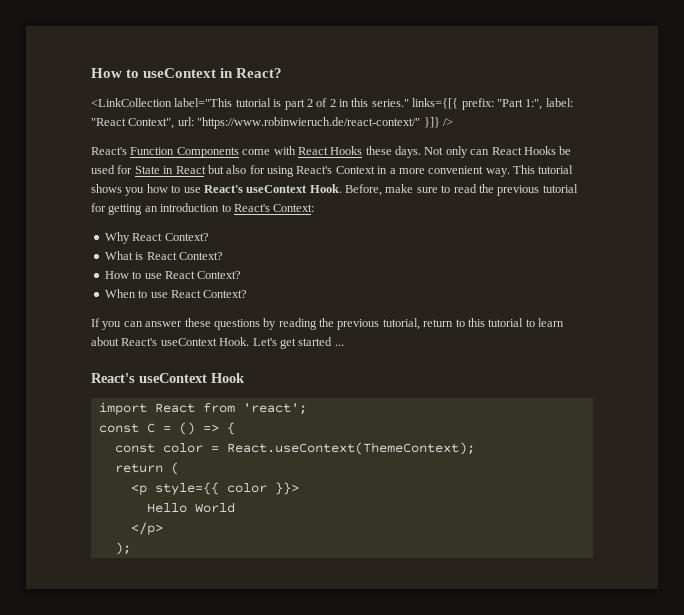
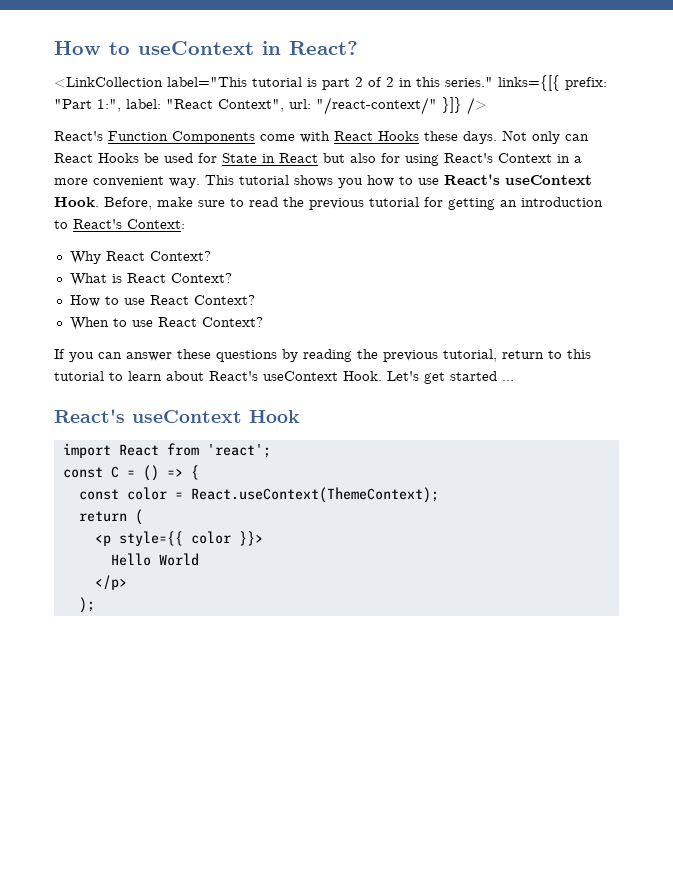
[197,117,421,129] "https://www.robinwieruch.de/react-context/" -> [316,97,437,115] "/react-context/"

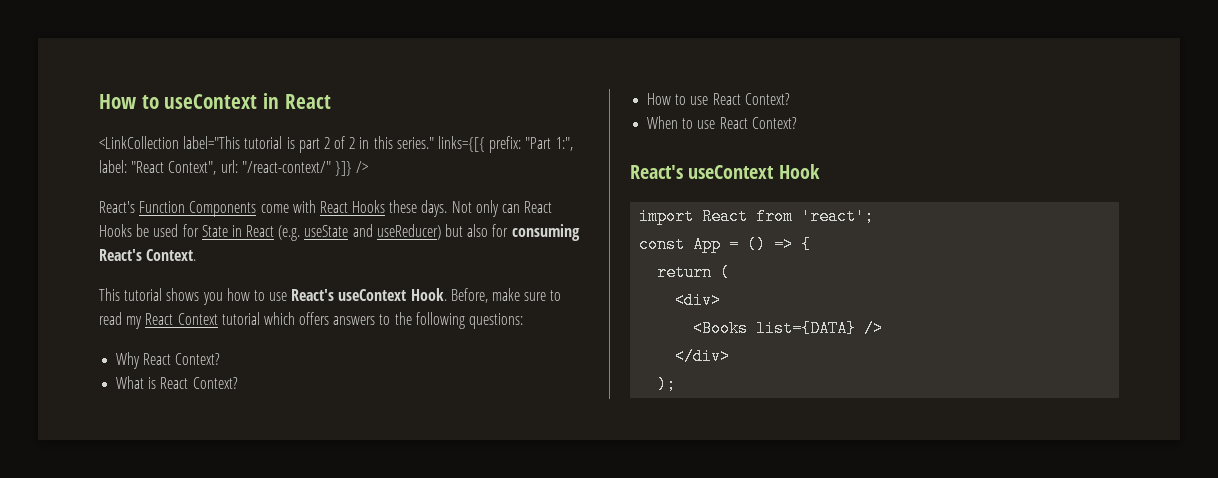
[289,41,358,55] React? -> [284,94,331,109] React
[323,153,582,166] [54,176,200,188] but also for using React's Context in a more convenient way. -> [278,224,580,241] [99,249,197,261] (e.g. useState and useReducer) but also for consuming React's Context. //
[283,197,603,210] [54,219,185,229] the previous tutorial for getting an introduction to React's Context: -> [126,312,524,329] my React Context tutorial which offers answers to the following questions:
[54,349,591,362] [54,371,514,384] // If you can answer these questions by reading the previous tutorial, return to this tutorial to learn about React's useContext Hook. Let's get started ... -> (797, 123) none
[110,466,119,478] C -> [693,236,722,253] App
[78,487,439,503] [78,509,143,525] [94,531,263,546] [110,553,199,566] [94,575,127,590] const color = React.useContext(ThemeContext); // return ( // <p style={{ color }}> // Hello World // </p> -> [657,264,731,281] [675,292,722,309] [693,320,884,337] [675,348,731,365] return ( // <div> // <Books list={DATA} /> // </div>

